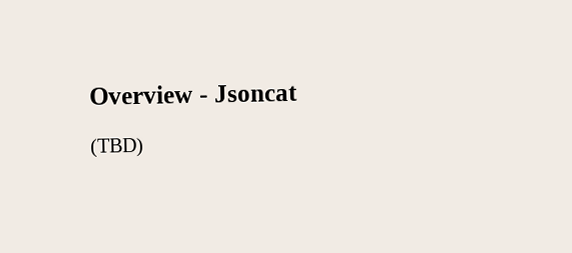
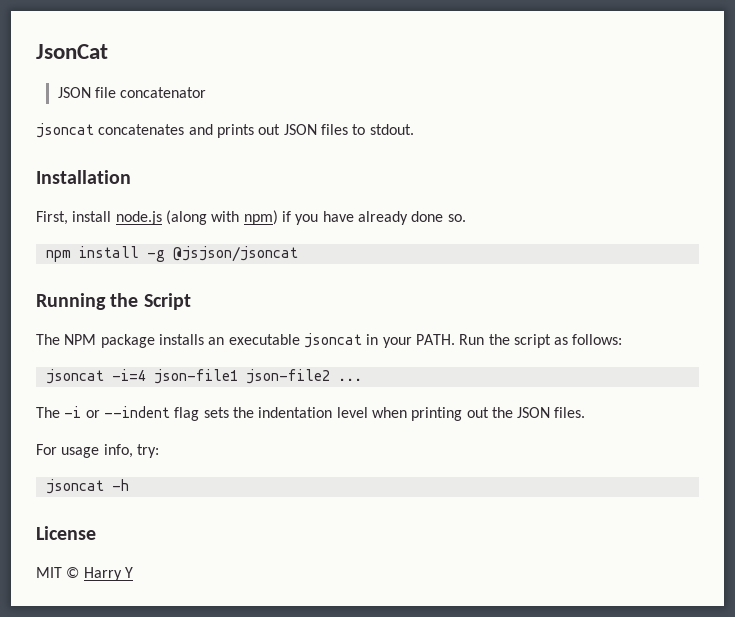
[89,83,298,105] [90,137,144,158] Overview - Jsoncat // (TBD) -> [36,44,108,59] [57,87,207,98] [36,123,414,138] [36,170,131,184] [36,210,466,225] [45,246,298,262] [36,293,191,310] [36,333,623,348] [45,369,362,384] [36,406,586,421] [36,444,159,458] [45,479,129,494] [36,526,96,540] [36,567,133,581] JsonCat // JSON file concatenator // jsoncat concatenates and prints out JSON files to stdout. // Installation // First, install node.js (along with npm) if you have already done so. // npm install -g @jsjson/jsoncat // Running the Script // The NPM package installs an executable jsoncat in your PATH. Run the script as follows: // jsoncat -i=4 json-file1 json-file2 ... // The -i or --indent flag sets the indentation level when printing out the JSON files. // For usage info, try: // jsoncat -h // License // MIT © Harry Y

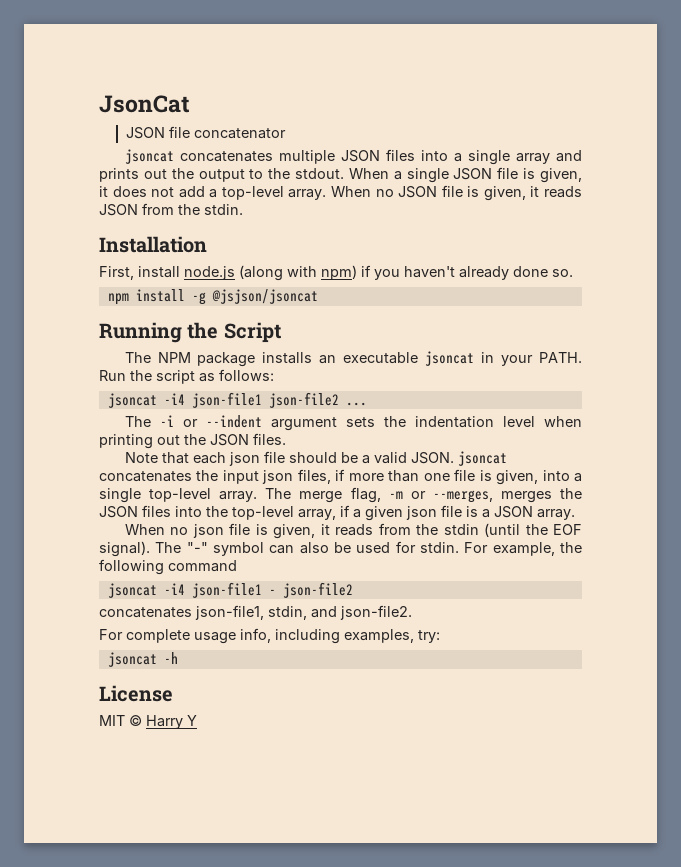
[188,124,414,138] and prints out JSON files to stdout. -> [278,149,582,165] [99,167,583,183] [99,185,582,201] [99,203,243,216] multiple JSON files into a single array and prints out the output to the stdout. When a single JSON file is given, it does not add a top-level array. When no JSON file is given, it reads JSON from the stdin.
[322,211,354,222] have -> [404,266,455,278] haven't
[111,369,146,381] -i=4 -> [163,393,185,405] -i4
[174,407,200,421] flag -> [270,417,337,431] argument
[36,444,133,458] For usage info, -> [124,451,507,466] [99,469,582,485] [99,487,583,503] [99,505,575,521] [124,523,582,539] [99,541,582,557] [99,559,237,575] [107,582,353,598] [99,605,412,620] [99,628,414,644] Note that each json file should be a valid JSON. jsoncat concatenates the input json files, if more than one file is given, into a single top-level array. The merge flag, -m or --merges, merges the JSON files into the top-level array, if a given json file is a JSON array. // When no json file is given, it reads from the stdin (until the EOF signal). The "-" symbol can also be used for stdin. For example, the following command // jsoncat -i4 json-file1 - json-file2 // concatenates json-file1, stdin, and json-file2. // For complete usage info, including examples,

